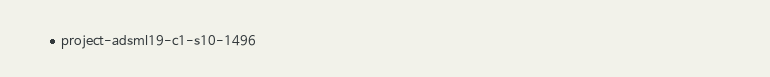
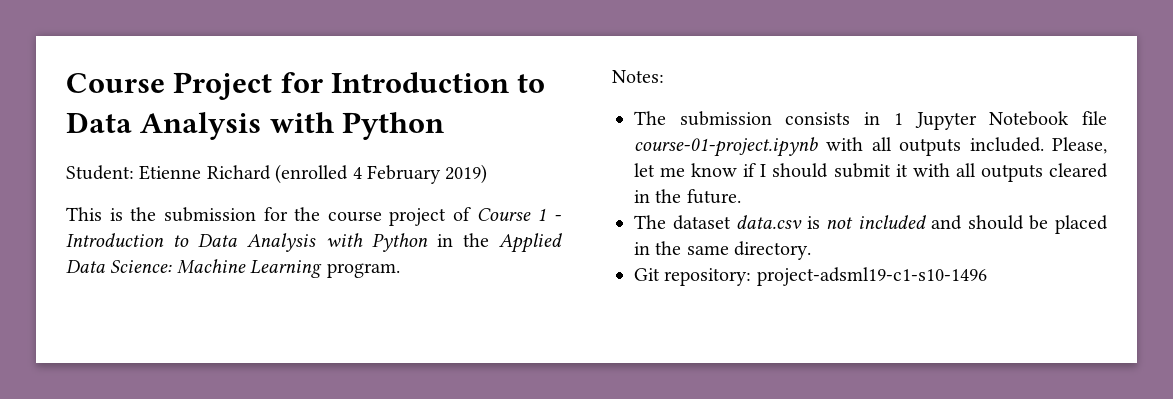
(60, 42) none -> [66,72,546,100] [66,112,445,140] [66,164,488,184] [66,207,561,226] [66,233,562,253] [66,259,400,278] [612,70,664,83] [634,111,1107,130] [634,137,1107,157] [634,163,1108,182] [634,189,741,204] [634,215,1108,234] [634,241,812,260] [634,268,752,286] Course Project for Introduction to Data Analysis with Python // Student: Etienne Richard (enrolled 4 February 2019) // This is the submission for the course project of Course 1 - Introduction to Data Analysis with Python in the Applied Data Science: Machine Learning program. // Notes: // The submission consists in 1 Jupyter Notebook file course-01-project.ipynb with all outputs included. Please, let me know if I should submit it with all outputs cleared in the future. // The dataset data.csv is not included and should be placed in the same directory. // Git repository:

